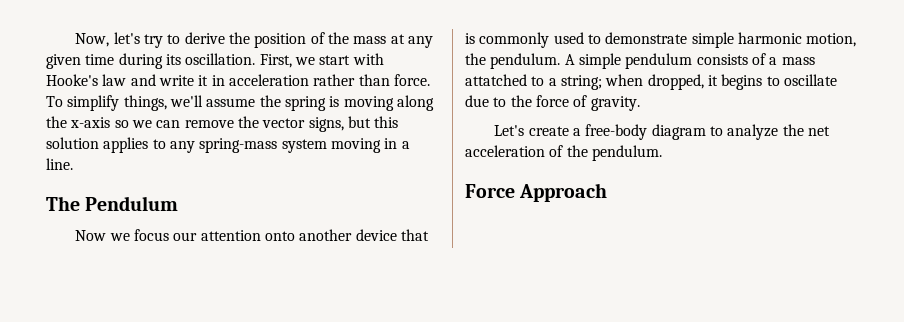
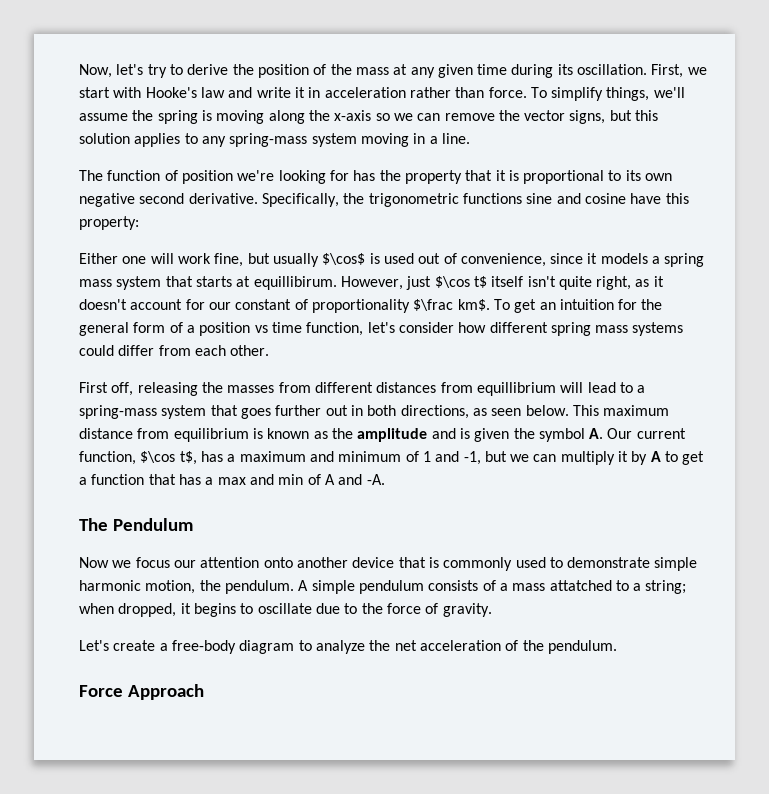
(73, 164) none -> [79,170,673,184] [79,193,689,207] [79,216,139,230] [79,253,705,267] [79,276,664,290] [79,299,663,313] [79,322,684,336] [79,345,270,356] [79,382,646,396] [79,405,670,419] [79,428,686,442] [79,451,705,465] [79,474,385,485] // The function of position we're looking for has the property that it is proportional to its own negative second derivative. Specifically, the trigonometric functions sine and cosine have this property: // Either one will work fine, but usually $\cos$ is used out of convenience, since it models a spring mass system that starts at equillibirum. However, just $\cos t$ itself isn't quite right, as it doesn't account for our constant of proportionality $\frac km$. To get an intuition for the general form of a position vs time function, let's consider how different spring mass systems could differ from each other. // First off, releasing the masses from different distances from equillibrium will lead to a spring-mass system that goes further out in both directions, as seen below. This maximum distance from equilibrium is known as the amplitude and is given the symbol A. Our current function, $\cos t$, has a maximum and minimum of 1 and -1, but we can multiply it by A to get a function that has a max and min of A and -A.

